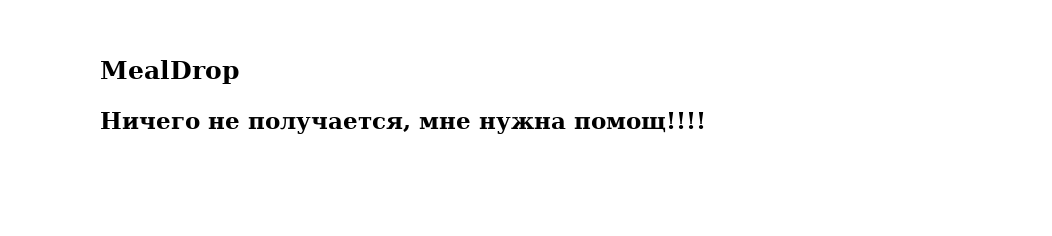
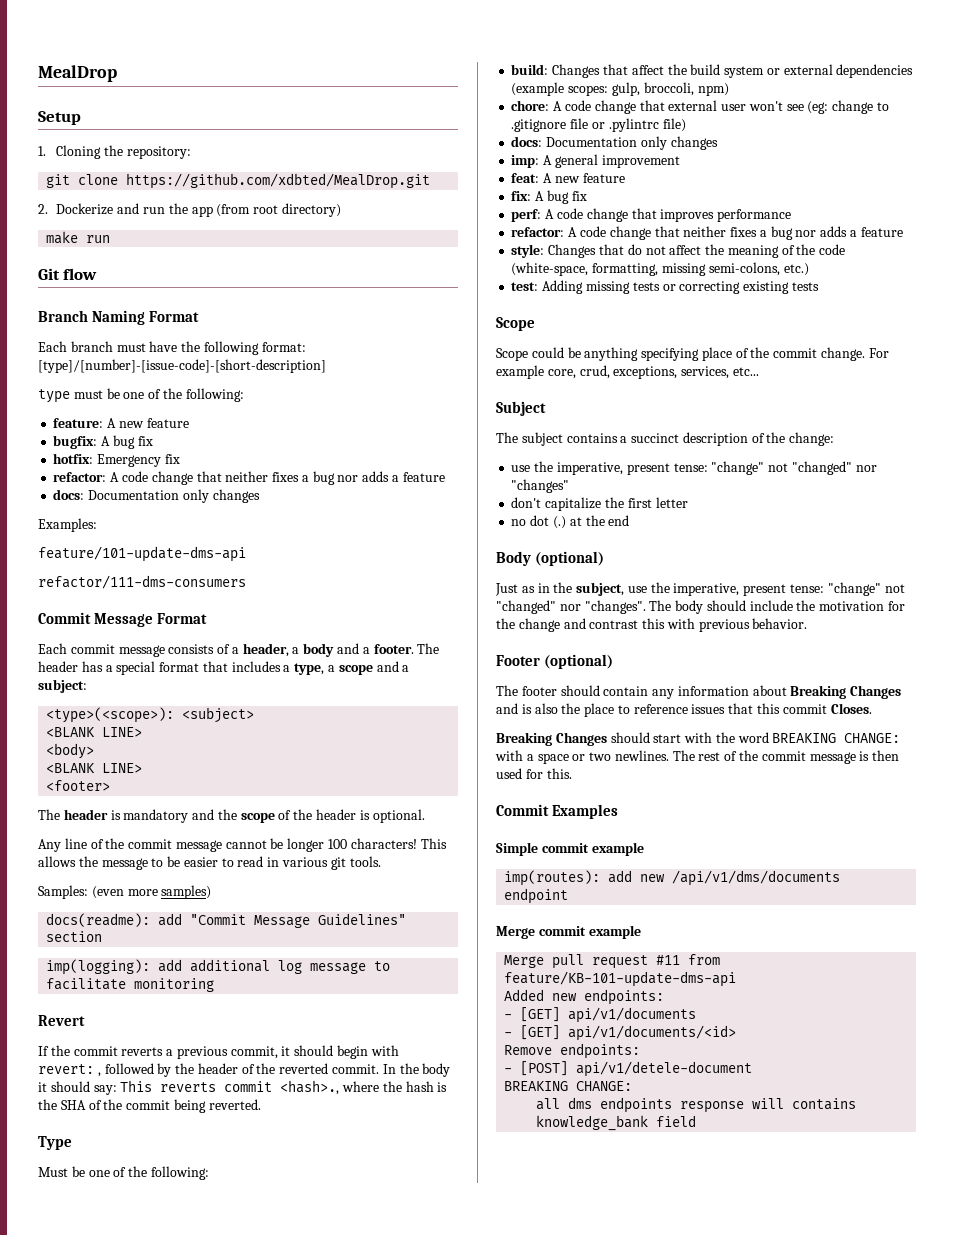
[100,112,706,134] Ничего не получается, мне нужна помощ!!!! -> [38,111,81,125] [38,145,191,159] [46,173,431,189] [38,203,341,217] [46,231,111,244] [38,268,98,280] [38,310,200,325] [38,341,306,355] [38,359,326,373] [38,388,244,403] [53,418,189,428] [53,435,153,449] [53,453,180,467] [53,471,445,485] [53,489,260,503] [38,518,97,532] [38,546,246,562] [38,575,246,589] [38,612,208,627] [38,643,440,657] [38,661,410,675] [38,679,87,693] [46,707,255,723] [46,727,143,737] [46,743,95,759] [46,763,143,773] [46,780,111,791] [38,809,425,823] [38,838,447,852] [38,856,381,870] [38,885,212,899] [46,913,407,928] [46,931,103,942] [46,959,391,975] [46,978,215,992] [38,1015,85,1026] [38,1045,399,1059] [38,1063,451,1077] [38,1080,448,1095] [38,1099,261,1113] [38,1136,72,1150] [38,1166,209,1180] [511,64,914,78] [511,82,729,96] [511,100,889,114] [511,118,686,132] [511,136,718,150] [511,154,680,168] [511,173,625,183] [511,190,587,204] [511,208,792,222] [511,226,903,240] [511,244,846,258] [511,262,809,276] [511,280,819,294] [496,317,535,331] [496,347,889,361] [496,365,759,379] [496,401,546,416] [496,432,835,446] [511,461,877,475] [511,479,570,493] [511,497,688,511] [511,515,630,529] [496,551,605,566] [495,582,905,596] [496,600,906,614] [496,618,808,632] [496,654,614,669] [496,685,902,699] [496,703,872,717] [496,732,901,746] [495,750,900,764] [496,768,572,779] [496,804,619,819] [496,842,644,856] [504,870,841,886] [504,888,569,904] [496,925,641,939] [504,954,721,969] [504,971,737,987] [504,989,665,1005] [504,1007,697,1023] [504,1025,737,1041] [504,1043,641,1059] [504,1061,753,1077] [504,1081,633,1091] [536,1097,857,1113] [536,1115,697,1131] Setup // 1. Cloning the repository: // git clone https://github.com/xdbted/MealDrop.git // 2. Dockerize and run the app (from root directory) // make run // Git flow // Branch Naming Format // Each branch must have the following format: [type]/[number]-[issue-code]-[short-description] // type must be one of the following: // feature: A new feature // bugfix: A bug fix // hotfix: Emergency fix // refactor: A code change that neither fixes a bug nor adds a feature // docs: Documentation only changes // Examples: // feature/101-update-dms-api // refactor/111-dms-consumers // Commit Message Format // Each commit message consists of a header, a body and a footer. The header has a special format that includes a type, a scope and a subject: // <type>(<scope>): <subject> // <BLANK LINE> // <body> // <BLANK LINE> // <footer> // The header is mandatory and the scope of the header is optional. // Any line of the commit message cannot be longer 100 characters! This allows the message to be easier to read in various git tools. // Samples: (even more samples) // docs(readme): add "Commit Message Guidelines" section // imp(logging): add additional log message to facilitate monitoring // Revert // If the commit reverts a previous commit, it should begin with revert: , followed by the header of the reverted commit. In the body it should say: This reverts commit <hash>., where the hash is the SHA of the commit being reverted. // Type // Must be one of the following: // build: Changes that affect the build system or external dependencies (example scopes: gulp, broccoli, npm) // chore: A code change that external user won't see (eg: change to .gitignore file or .pylintrc file) // docs: Documentation only changes // imp: A general improvement // feat: A new feature // fix: A bug fix // perf: A code change that improves performance // refactor: A code change that neither fixes a bug nor adds a feature // style: Changes that do not affect the meaning of the code (white-space, formatting, missing semi-colons, etc.) // test: Adding missing tests or correcting existing tests // Scope // Scope could be anything specifying place of the commit change. For example core, crud, exceptions, services, etc... // Subject // The subject contains a succinct description of the change: // use the imperative, present tense: "change" not "changed" nor "changes" // don't capitalize the first letter // no dot (.) at the end // Body (optional) // Just as in the subject, use the imperative, present tense: "change" not "changed" nor "changes". The body should include the motivation for the change and contrast this with previous behavior. // Footer (optional) // The footer should contain any information about Breaking Changes and is also the place to reference issues that this commit Closes. // Breaking Changes should start with the word BREAKING CHANGE: with a space or two newlines. The rest of the commit message is then used for this. // Commit Examples // Simple commit example // imp(routes): add new /api/v1/dms/documents endpoint // Merge commit example // Merge pull request #11 from feature/KB-101-update-dms-api // Added new endpoints: // - [GET] api/v1/documents // - [GET] api/v1/documents/<id> // Remove endpoints: // - [POST] api/v1/detele-document // BREAKING CHANGE: // all dms endpoints response will contains knowledge_bank field

